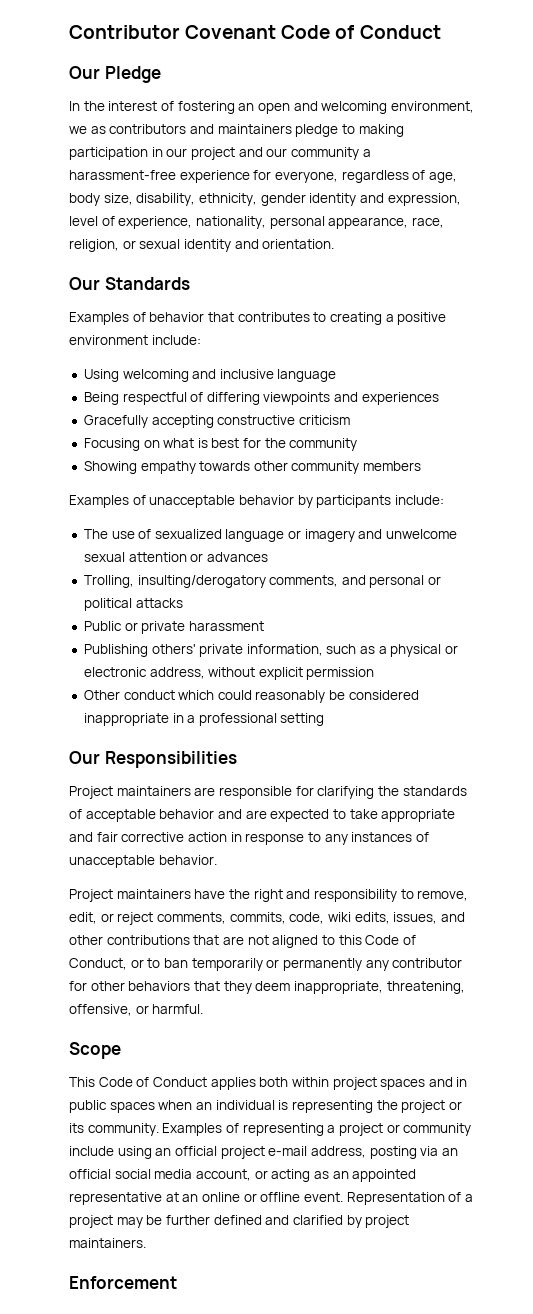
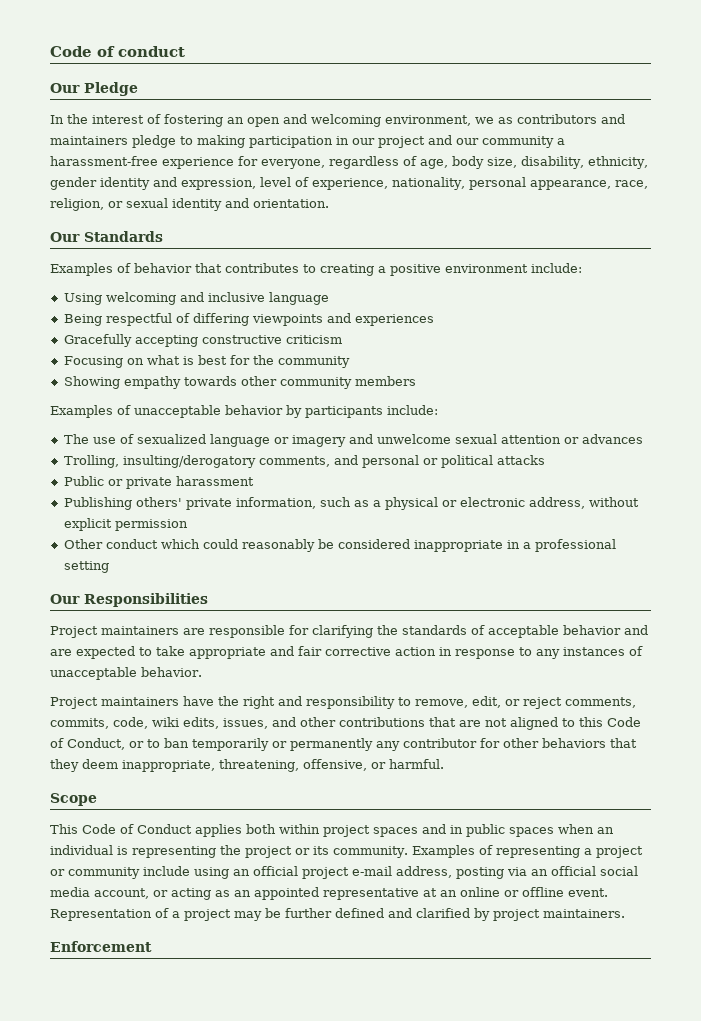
[69,25,441,39] Contributor Covenant Code of Conduct -> [50,46,185,57] Code of conduct

